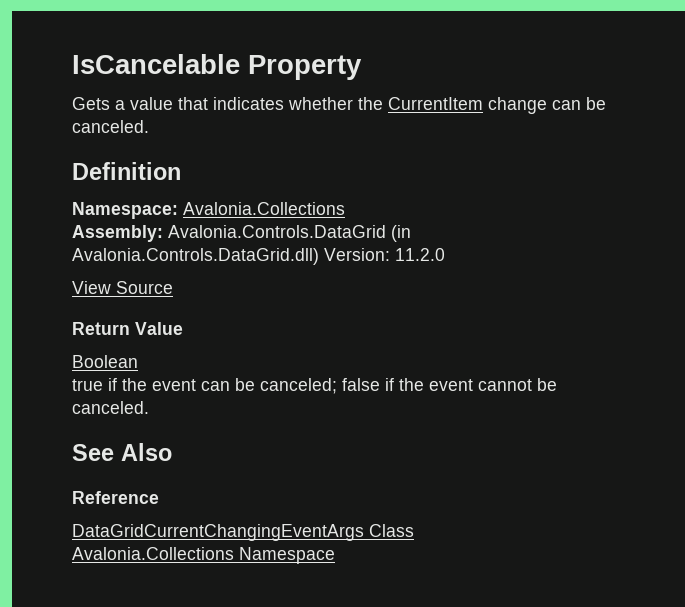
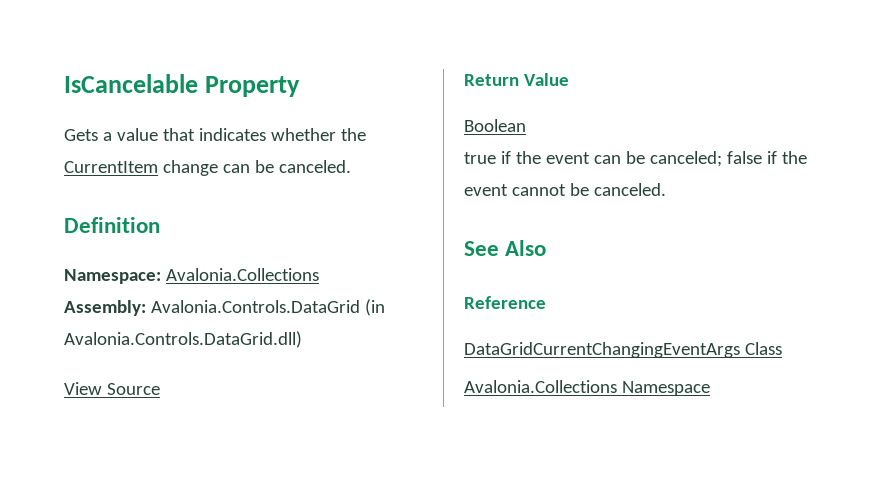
[324,248,445,261] Version: 11.2.0 -> (302, 339) none

